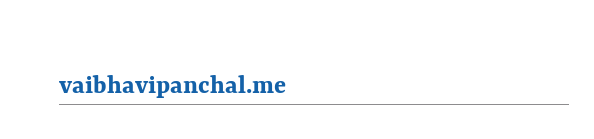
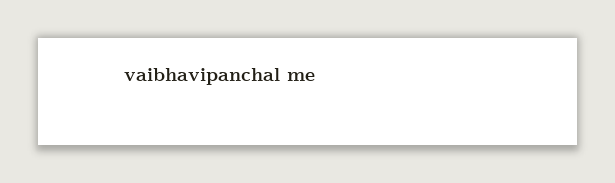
[59,75,286,98] vaibhavipanchal.me -> [124,68,315,85] vaibhavipanchal me

